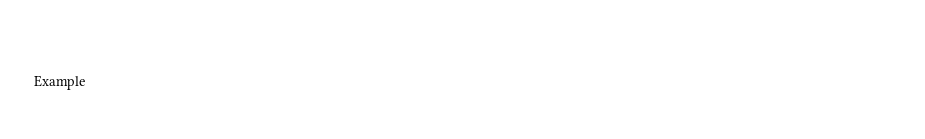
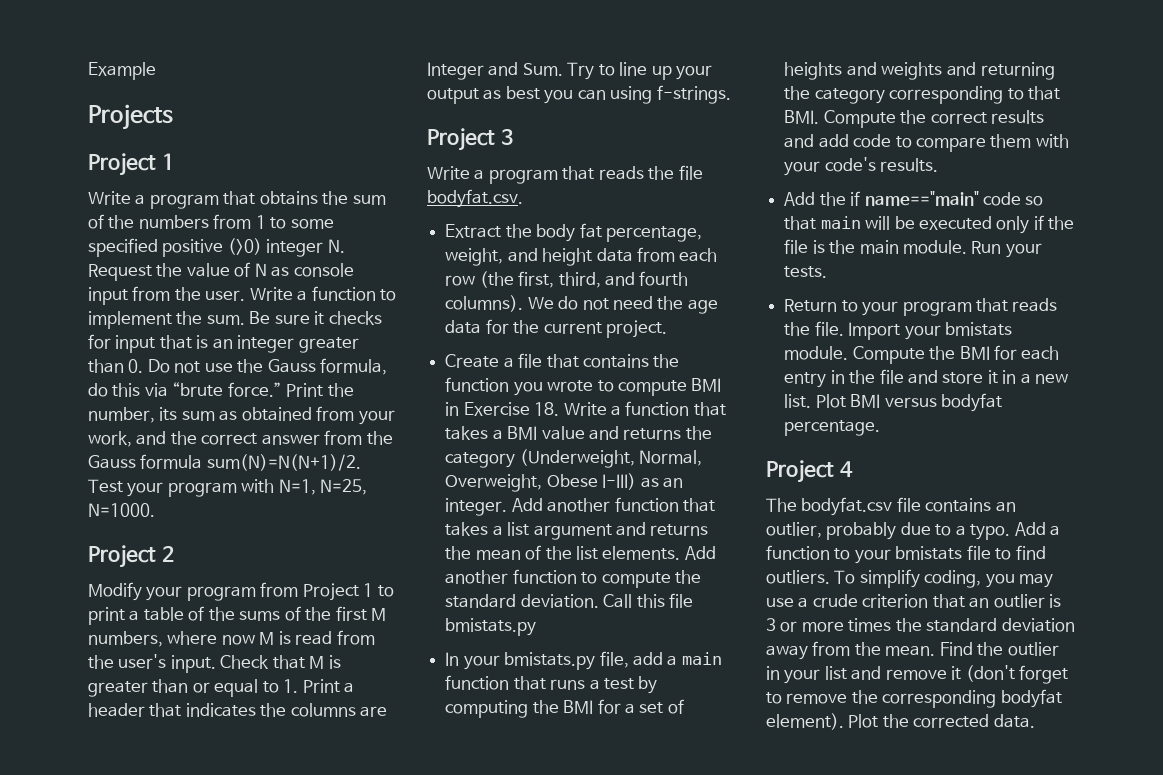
(85, 82) none -> [88,104,173,130] [88,153,174,176] [88,191,386,209] [88,214,334,229] [88,238,345,257] [88,262,354,281] [88,286,397,305] [88,311,382,329] [88,334,359,353] [88,358,388,375] [88,382,354,397] [88,406,395,425] [88,430,393,447] [88,454,361,471] [88,479,368,497] [88,503,155,517] [88,545,174,568] [88,582,394,601] [88,606,387,625] [88,630,375,647] [88,654,341,673] [88,679,355,697] [88,703,388,717] [427,62,713,80] [427,85,731,104] [427,128,513,151] [427,165,703,184] [427,189,523,208] [445,223,702,242] [445,247,718,266] [445,271,689,288] [445,295,718,314] [445,319,667,338] [445,353,680,368] [445,377,722,396] [445,401,726,416] [445,426,712,440] [445,449,703,468] [445,473,683,492] [445,497,715,516] [445,522,709,540] [445,545,716,560] [445,569,701,588] [445,593,693,608] [445,618,537,636] [445,651,722,670] [445,675,658,694] [445,699,684,718] [784,62,1055,80] [784,86,1060,104] [784,110,1044,128] [784,134,1069,152] [784,157,939,176] [784,191,1044,206] [784,215,1075,234] [784,239,1042,258] [784,266,828,278] [784,298,1058,316] [784,321,1012,340] [784,345,1060,364] [784,369,1069,388] [784,393,1002,412] [784,420,881,436] [766,460,853,483] [766,497,1016,516] [766,522,1061,540] [766,545,1046,564] [766,569,1054,588] [766,594,1062,608] [766,618,1075,632] [766,641,1059,660] [766,665,1069,684] [766,689,1062,708] [766,713,1035,730] // Projects // Project 1 // Write a program that obtains the sum of the numbers from 1 to some specified positive (>0) integer N. Request the value of N as console input from the user. Write a function to implement the sum. Be sure it checks for input that is an integer greater than 0. Do not use the Gauss formula, do this via “brute force.” Print the number, its sum as obtained from your work, and the correct answer from the Gauss formula sum(N)=N(N+1)/2. Test your program with N=1, N=25, N=1000. // Project 2 // Modify your program from Project 1 to print a table of the sums of the first M numbers, where now M is read from the user's input. Check that M is greater than or equal to 1. Print a header that indicates the columns are Integer and Sum. Try to line up your output as best you can using f-strings. // Project 3 // Write a program that reads the file bodyfat.csv. // Extract the body fat percentage, weight, and height data from each row (the first, third, and fourth columns). We do not need the age data for the current project. // Create a file that contains the function you wrote to compute BMI in Exercise 18. Write a function that takes a BMI value and returns the category (Underweight, Normal, Overweight, Obese I-III) as an integer. Add another function that takes a list argument and returns the mean of the list elements. Add another function to compute the standard deviation. Call this file bmistats.py // In your bmistats.py file, add a main function that runs a test by computing the BMI for a set of heights and weights and returning the category corresponding to that BMI. Compute the correct results and add code to compare them with your code's results. // Add the if name=="main" code so that main will be executed only if the file is the main module. Run your tests. // Return to your program that reads the file. Import your bmistats module. Compute the BMI for each entry in the file and store it in a new list. Plot BMI versus bodyfat percentage. // Project 4 // The bodyfat.csv file contains an outlier, probably due to a typo. Add a function to your bmistats file to find outliers. To simplify coding, you may use a crude criterion that an outlier is 3 or more times the standard deviation away from the mean. Find the outlier in your list and remove it (don't forget to remove the corresponding bodyfat element). Plot the corrected data.

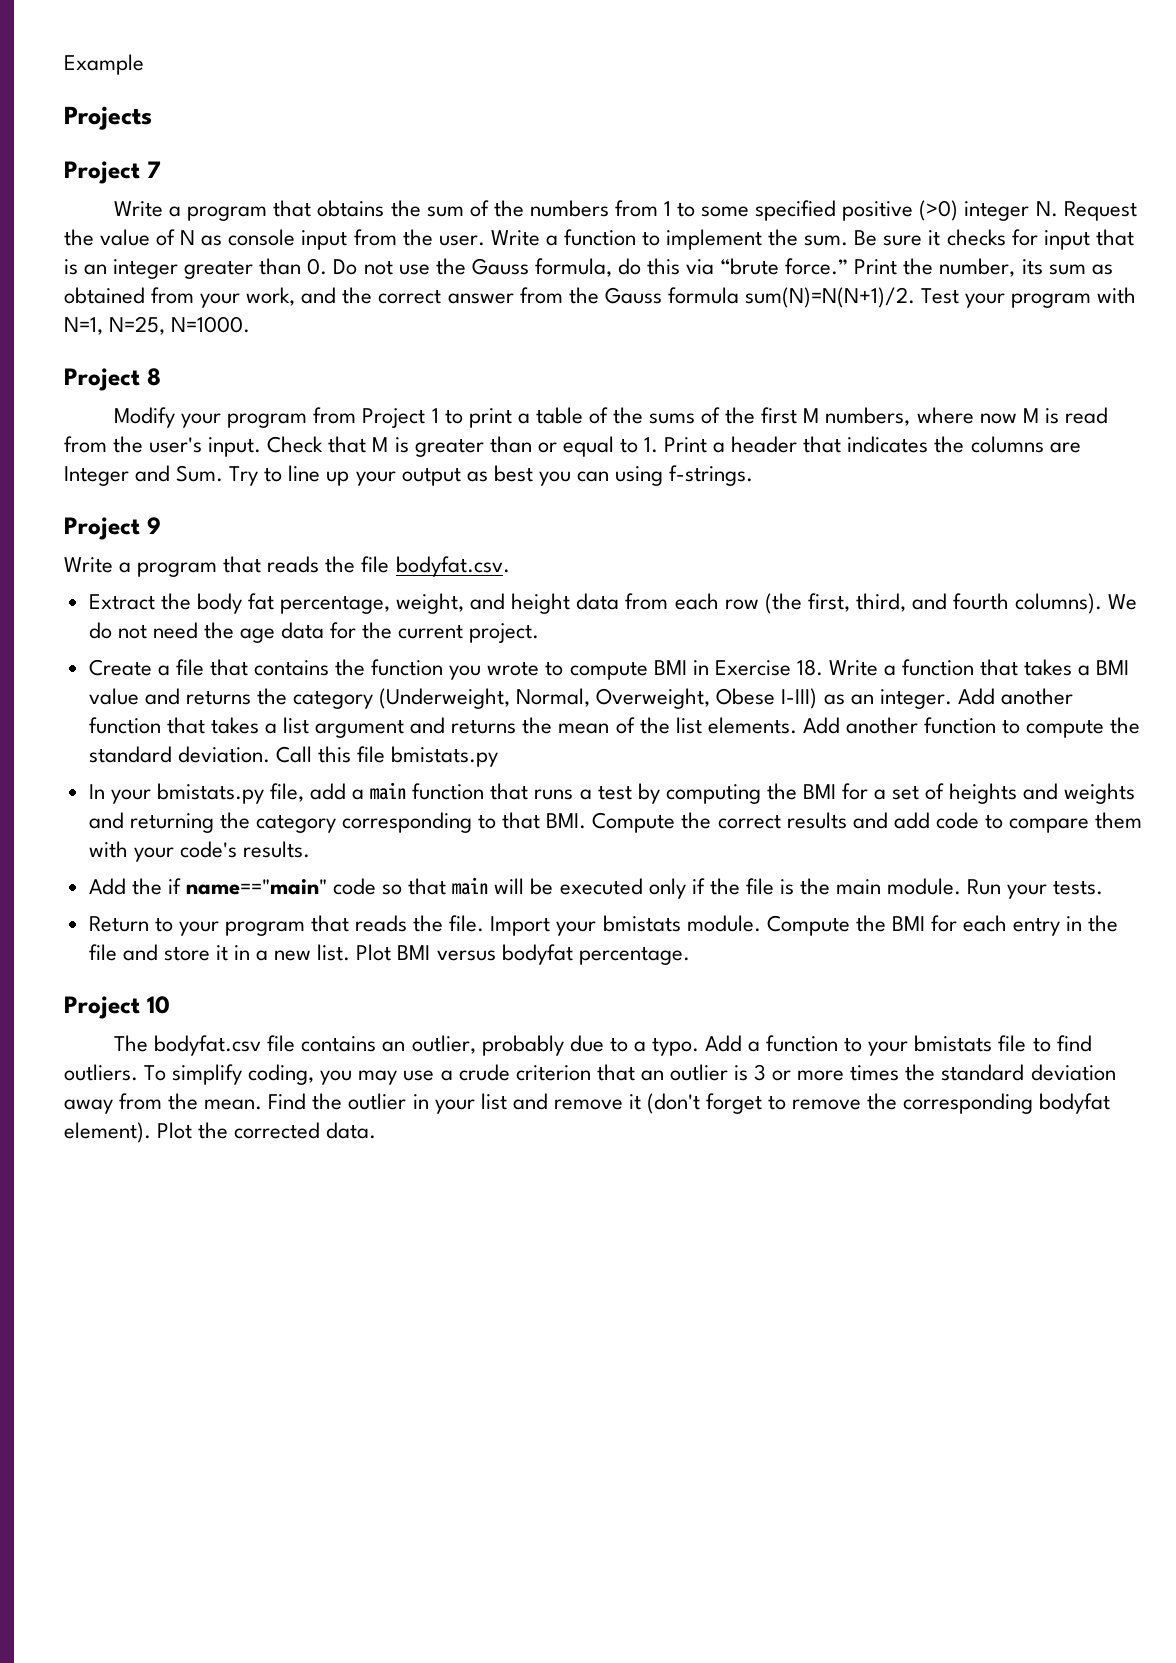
[161,153,174,170] 1 -> [147,161,161,178] 7
[161,546,174,562] 2 -> [147,368,161,386] 8
[500,129,513,145] 3 -> [147,517,161,534] 9
[839,461,853,477] 4 -> [147,996,170,1014] 10

